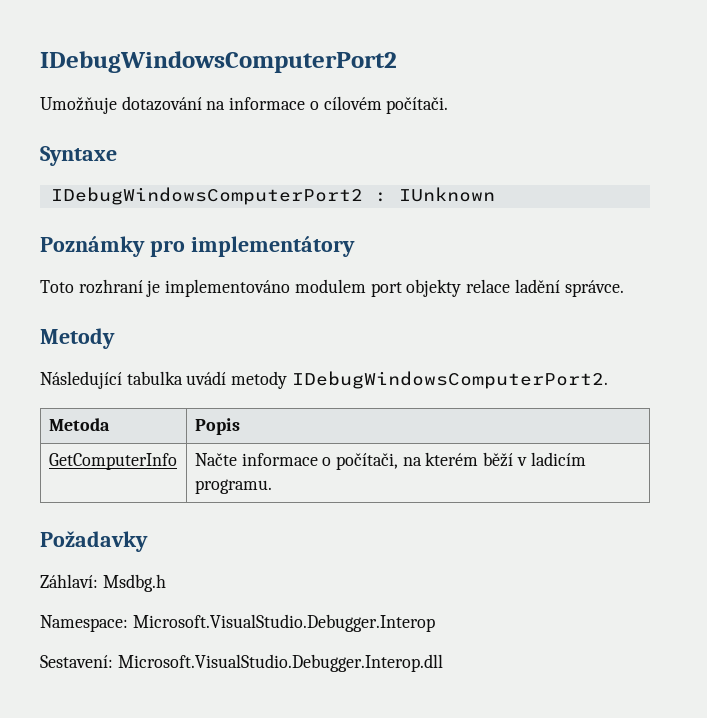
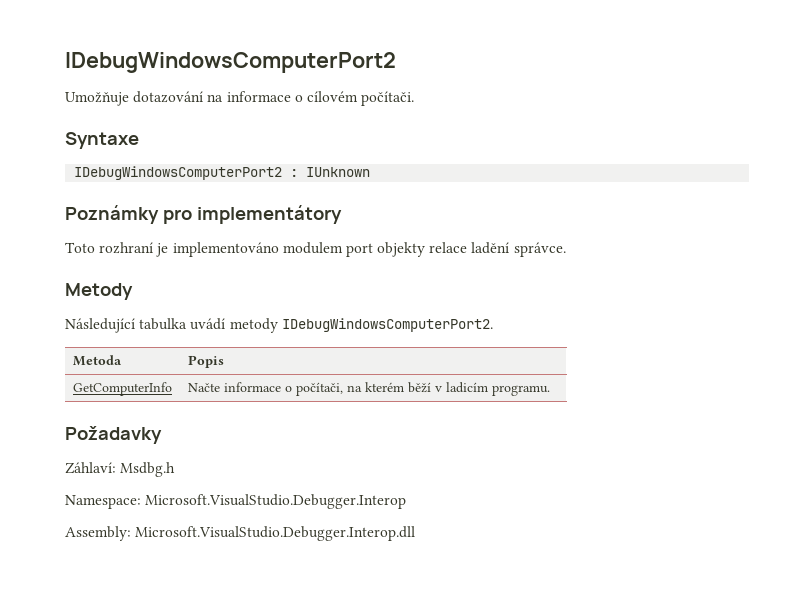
[40,655,113,668] Sestavení: -> [65,526,131,541] Assembly:

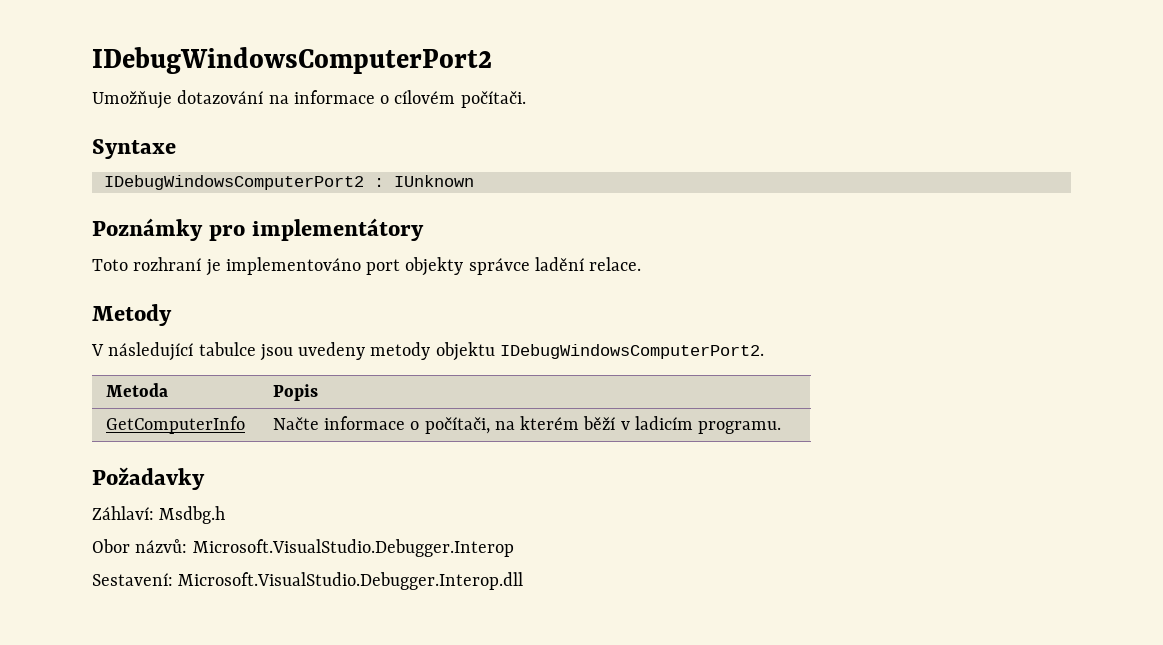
[282,242,343,254] modulem -> (361, 266) none
[429,242,566,257] [65,283,133,300] [65,318,278,333] relace ladění správce. // Metody // Následující tabulka uvádí metody -> [468,257,642,275] [92,304,172,326] [91,342,495,361] správce ladění relace. // Metody // V následující tabulce jsou uvedeny metody objektu
[65,495,141,509] Namespace: -> [92,539,188,553] Obor názvů:
[65,526,131,541] Assembly: -> [92,573,173,586] Sestavení:

